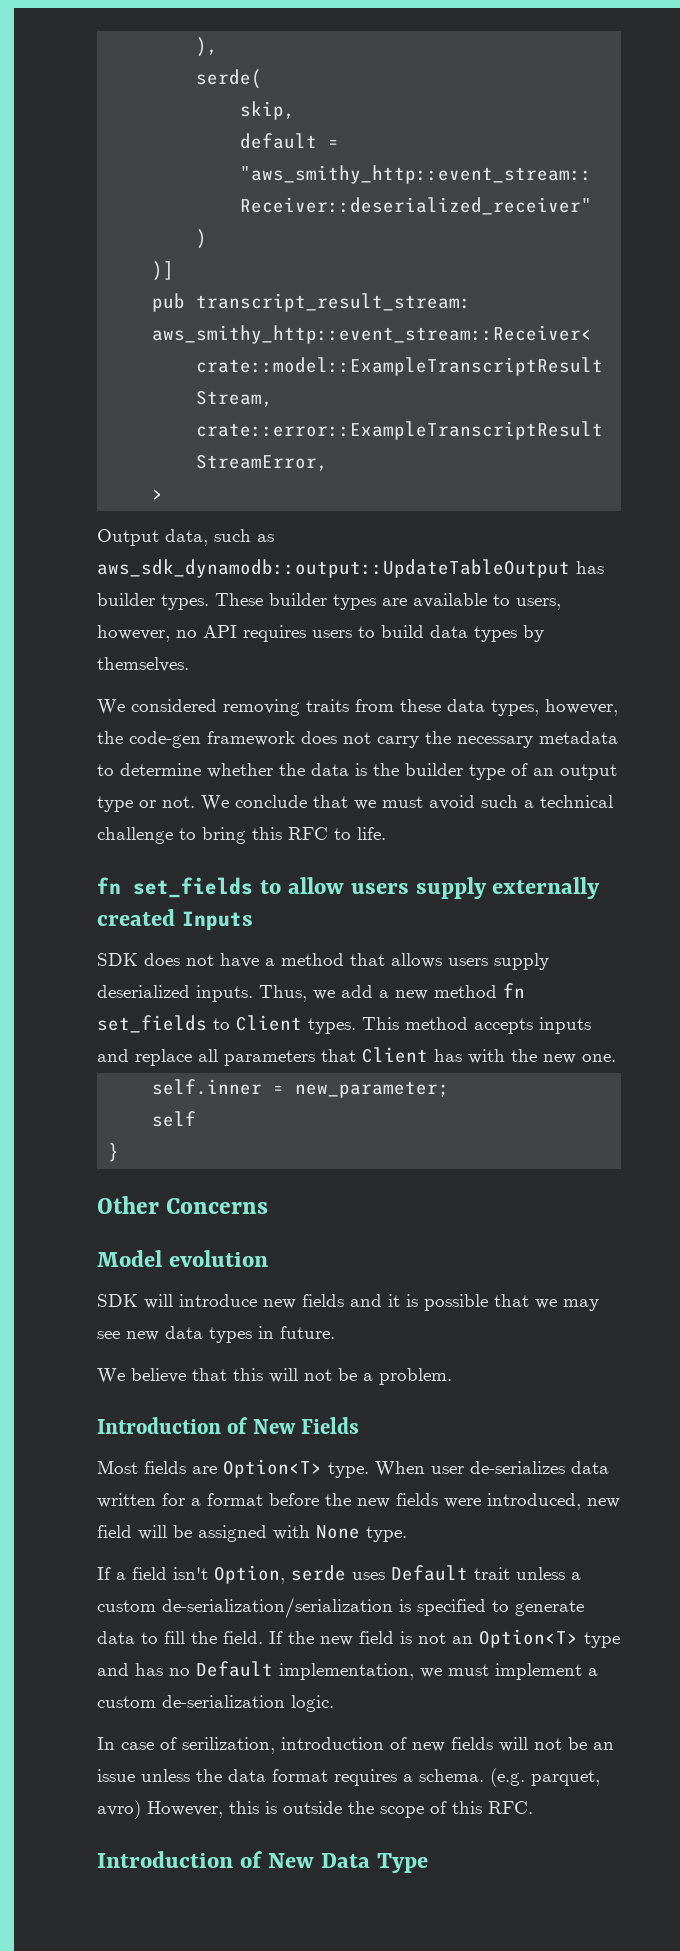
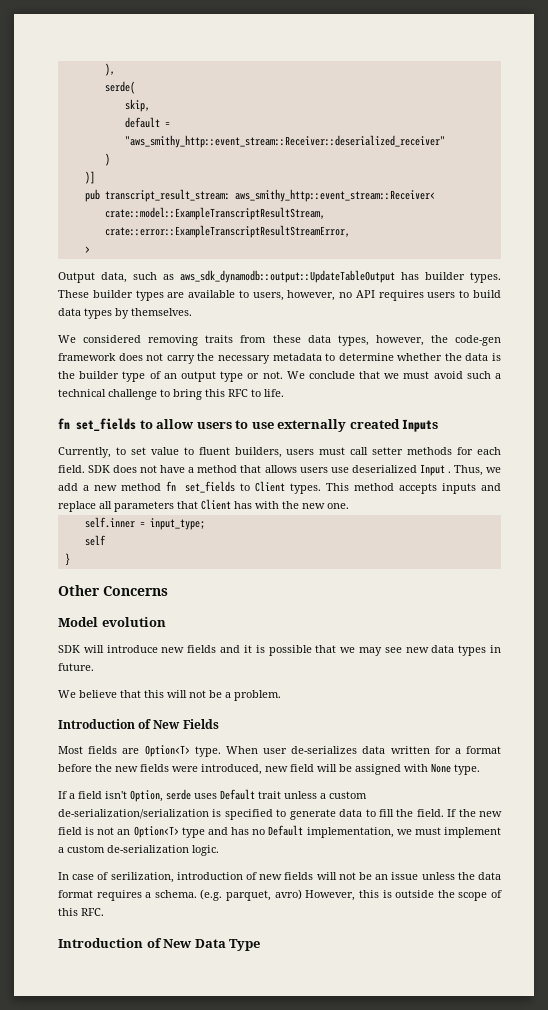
[415,877,487,899] supply -> [235,420,274,429] to use
(253, 921) none -> [58,447,501,458] [58,465,85,473] Currently, to set value to fluent builders, users must call setter methods for each field.
[494,953,549,970] [97,985,253,1002] supply deserialized inputs. -> [330,464,451,476] use deserialized Input .
[295,1081,450,1098] new_parameter; -> [149,518,205,530] input_type;

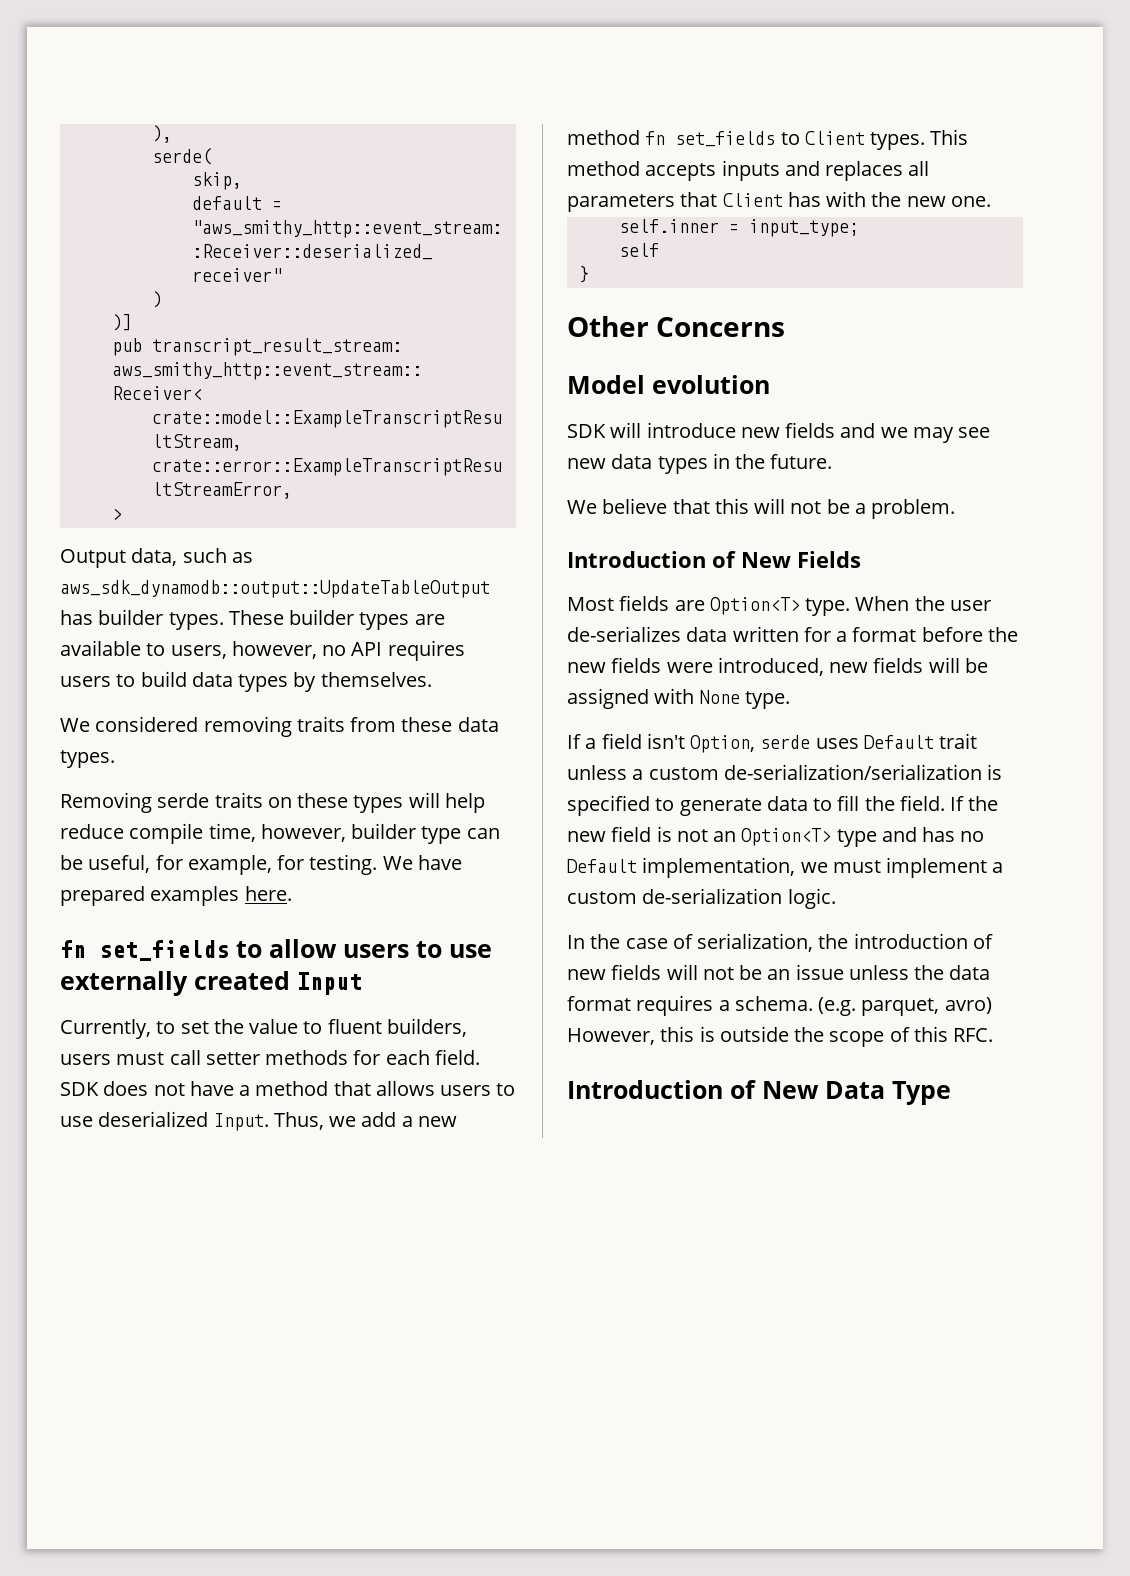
[337,335,502,346] [58,353,501,364] [58,371,501,382] [58,389,284,400] types, however, the code-gen framework does not carry the necessary metadata to determine whether the data is the builder type of an output type or not. We conclude that we must avoid such a technical challenge to bring this RFC to life. -> [60,750,115,768] [60,792,485,813] [60,823,500,844] [60,854,462,875] [60,886,292,906] types. // Removing serde traits on these types will help reduce compile time, however, builder type can be useful, for example, for testing. We have prepared examples here.
[402,419,439,432] Inputs -> [297,972,362,995] Input
(146, 451) none -> [213,1019,244,1034] the
(328, 470) none -> [496,1083,516,1096] to
[419,464,451,476] Input . -> [213,1113,269,1131] Input.
[58,501,96,512] replace -> [825,161,904,181] replaces
[243,645,337,656] it is possible that -> (876, 430) none
(501, 649) none -> [735,454,766,469] the
(258, 750) none -> [914,596,945,611] the
[290,764,314,772] field -> [873,657,924,673] fields
(69, 876) none -> [590,934,621,949] the
[110,872,174,883] serilization, -> [697,933,849,952] serialization, the

